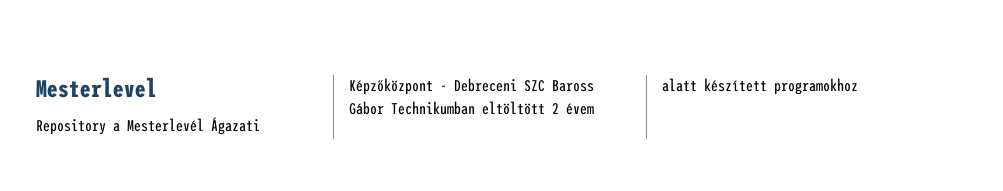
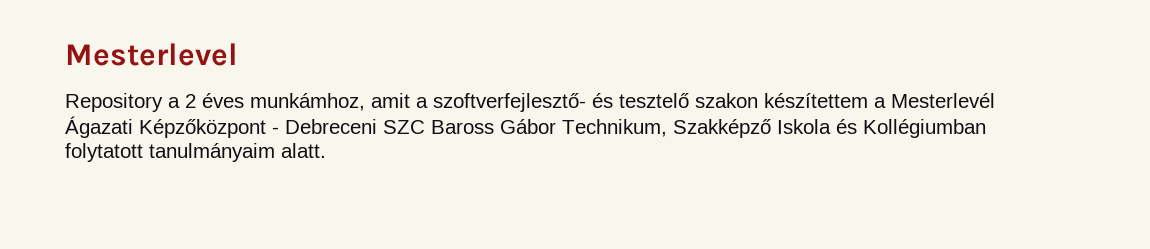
(120, 127) none -> [185,93,886,112] 2 éves munkámhoz, amit a szoftverfejlesztő- és tesztelő szakon készítettem a
[391,101,594,115] [662,78,858,95] Technikumban eltöltött 2 évem alatt készített programokhoz -> [562,119,986,138] [65,143,326,162] Technikum, Szakképző Iskola és Kollégiumban folytatott tanulmányaim alatt.

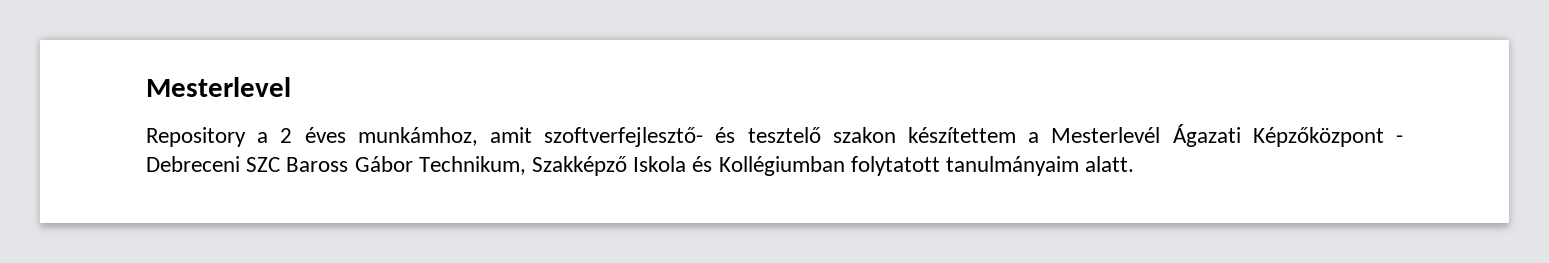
[416,97,428,108] a -> (532, 135) none

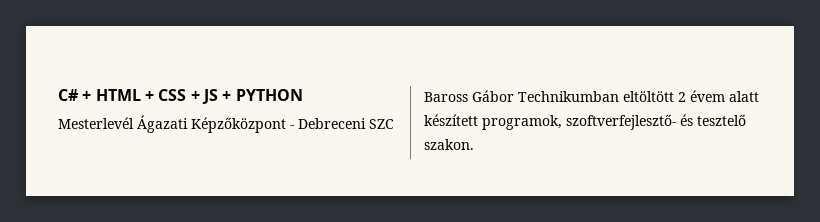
[146,77,291,97] [146,127,1040,147] Mesterlevel // Repository a 2 éves munkámhoz, amit szoftverfejlesztő- és tesztelő szakon készítettem a -> [58,89,303,104] C# + HTML + CSS + JS + PYTHON //
[418,156,1135,176] Technikum, Szakképző Iskola és Kollégiumban folytatott tanulmányaim alatt. -> [518,90,759,102] [424,114,746,130] [424,139,474,150] Technikumban eltöltött 2 évem alatt készített programok, szoftverfejlesztő- és tesztelő szakon.

